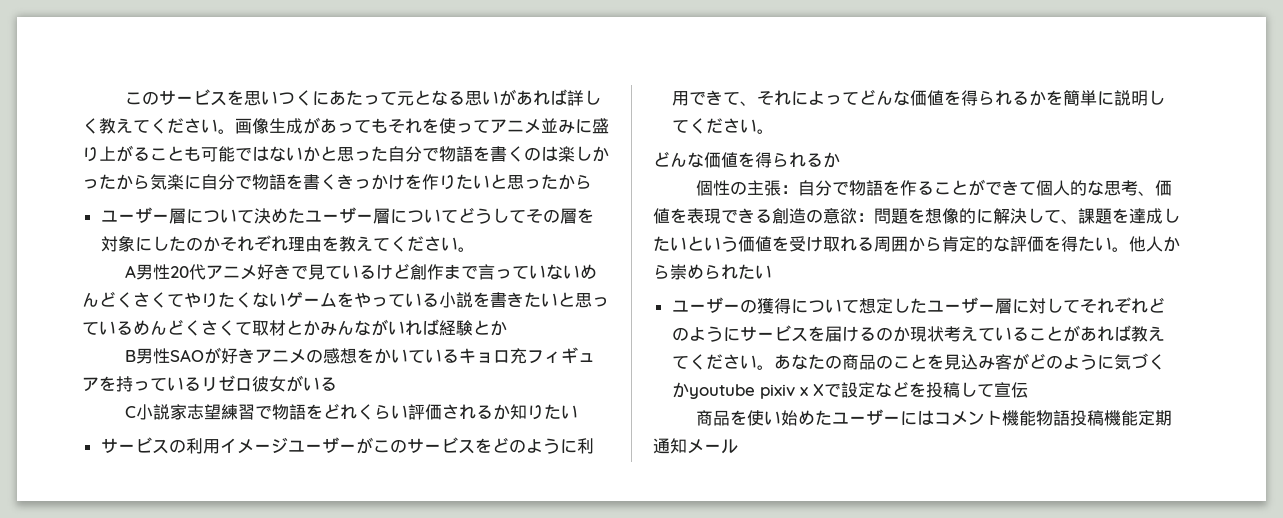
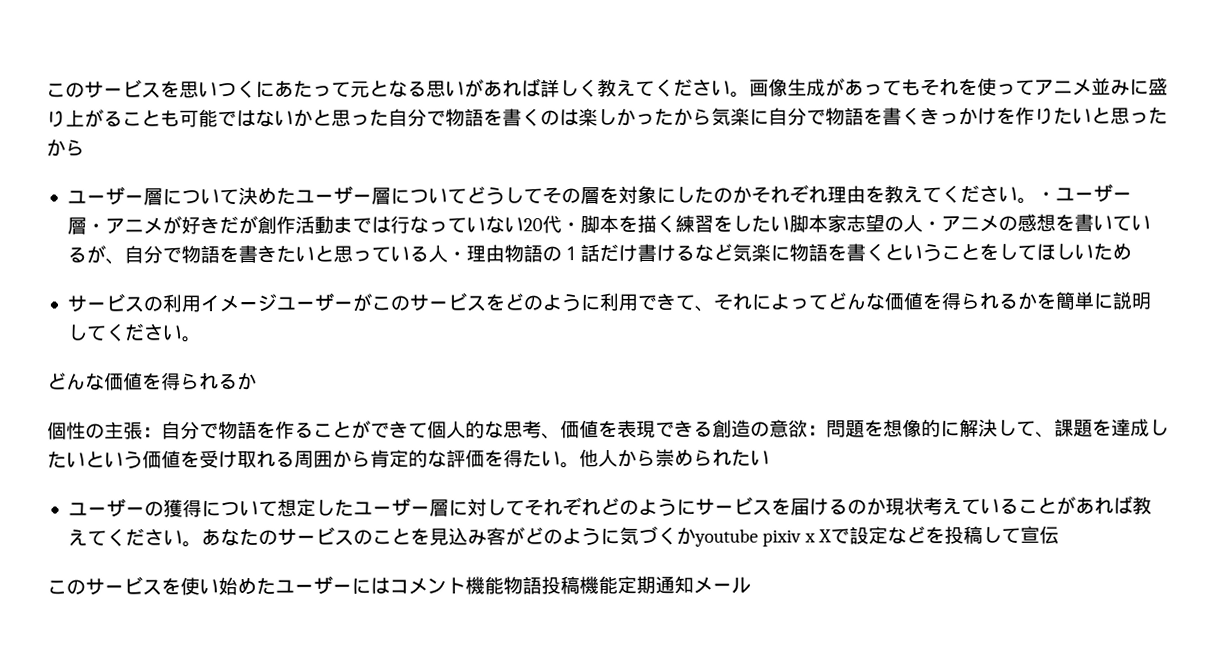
[125,263,598,280] [82,291,473,308] // A男性20代アニメ好きで見ているけど創作まで言っていないめんどくさくてやりたくないゲームをやっている小説 -> [1035,183,1132,203] [66,213,1151,235] [66,245,220,265] ・ユーザー層・アニメが好きだが創作活動までは行なっていない20代・脚本を描く練習をしたい脚本家志望の人・アニメの感想を書いているが、自分で物語
[133,319,507,336] [125,347,596,364] [82,375,337,392] [125,403,579,420] めんどくさくて取材とかみんながいれば経験とか // B男性SAOが好きアニメの感想をかいているキョロ充フィギュアを持っているリゼロ彼女がいる // C小説家志望練習で物語をどれくらい評価されるか知りたい -> [427,243,1132,263] 人・理由物語の１話だけ書けるなど気楽に物語を書くということをしてほしいため
[841,354,876,370] 商品 -> [276,526,354,546] サービス
[696,410,731,426] 商品 -> [47,576,162,596] このサービス

